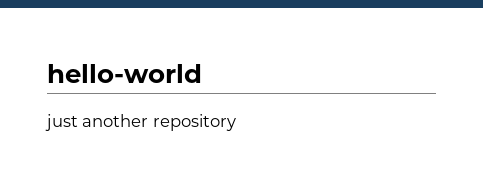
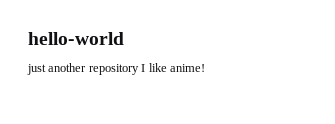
(236, 122) none -> [141,63,205,72] I like anime!

